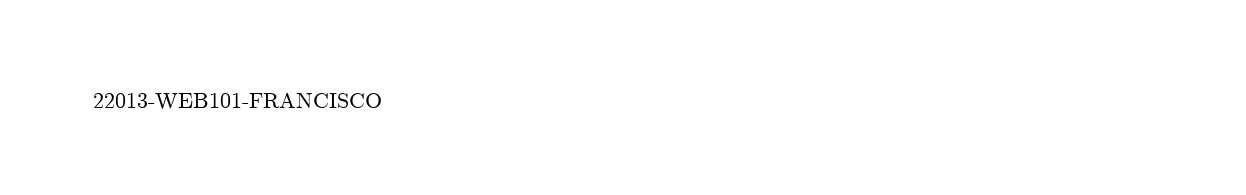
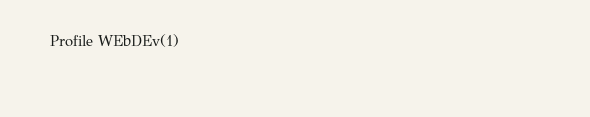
[93,93,382,110] 22013-WEB101-FRANCISCO -> [50,34,179,47] Profile WEbDEv(1)

